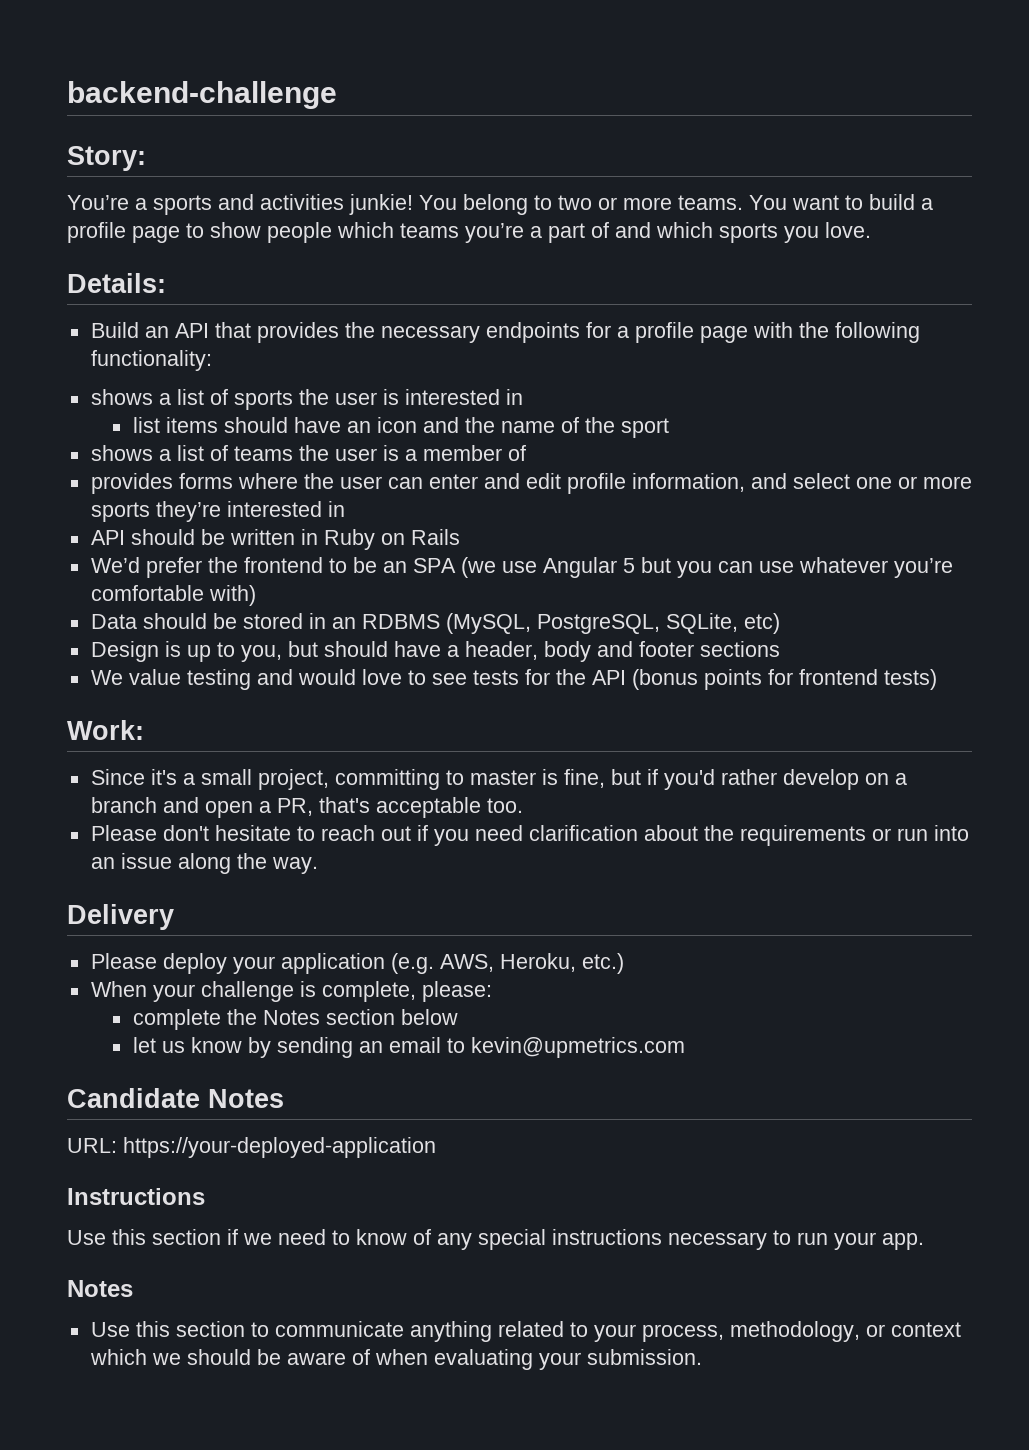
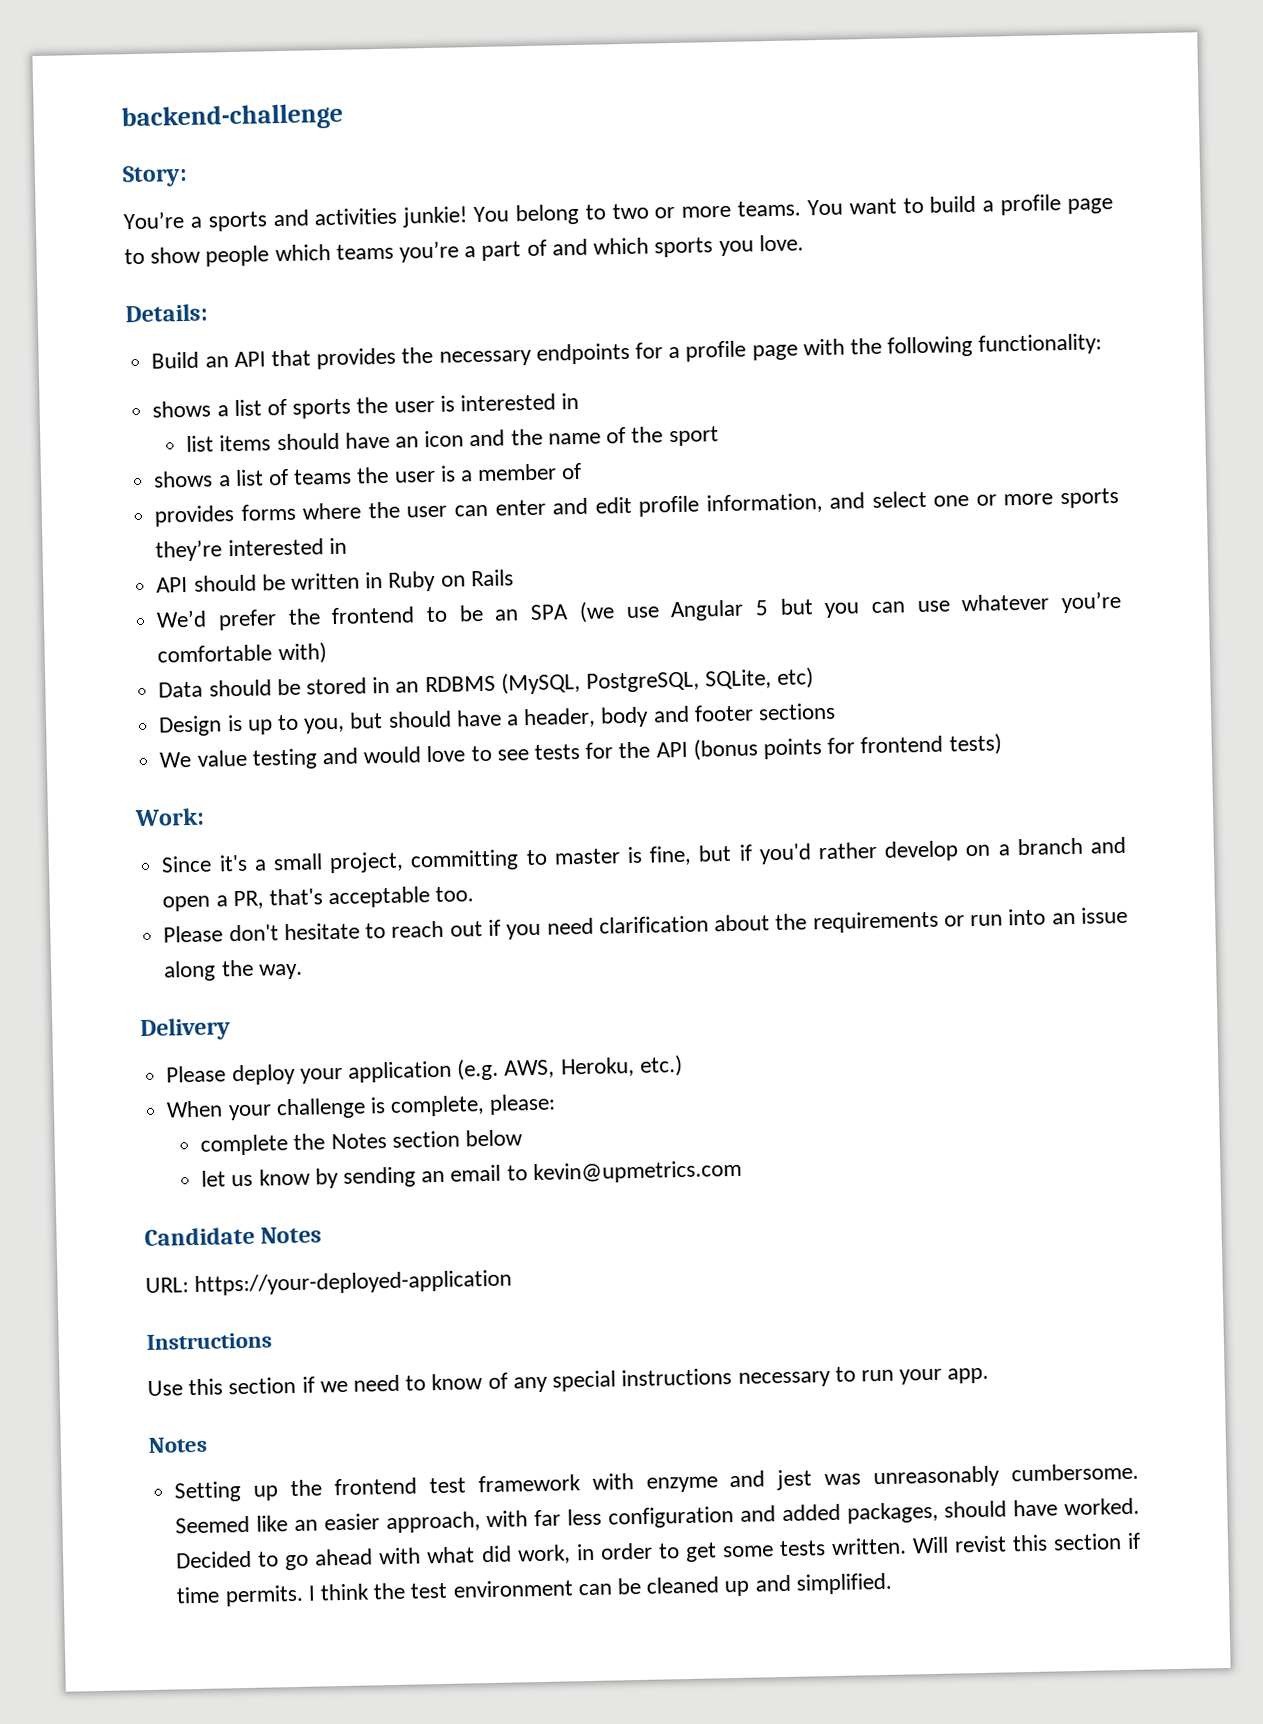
[90,1321,961,1342] [89,1349,702,1370] Use this section to communicate anything related to your process, methodology, or context which we should be aware of when evaluating your submission. -> [174,1462,1139,1503] [175,1497,1140,1534] [176,1532,1141,1571] [176,1572,892,1607] Setting up the frontend test framework with enzyme and jest was unreasonably cumbersome. Seemed like an easier approach, with far less configuration and added packages, should have worked. Decided to go ahead with what did work, in order to get some tests written. Will revist this section if time permits. I think the test environment can be cleaned up and simplified.

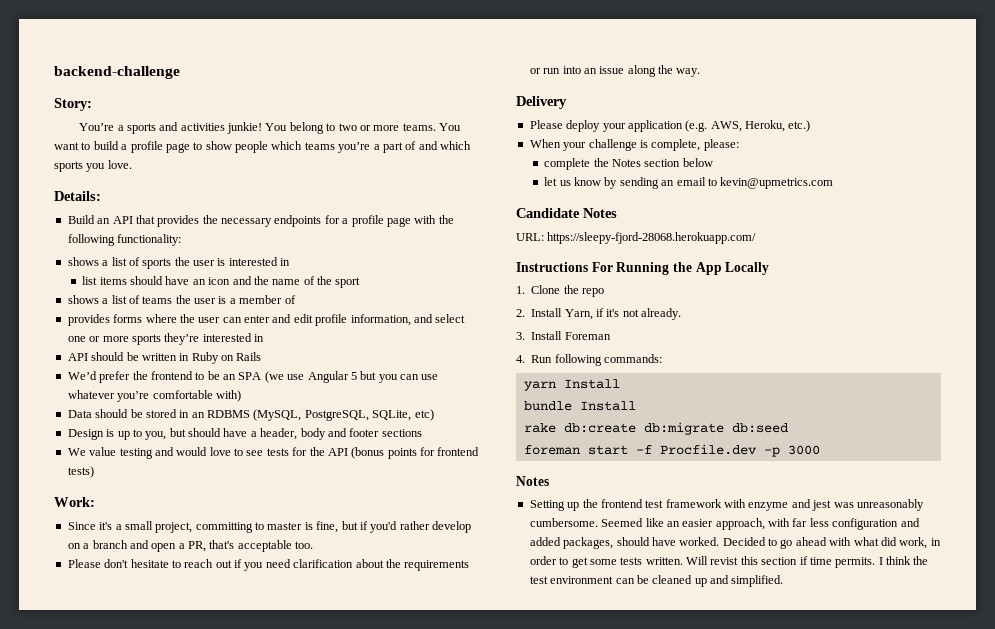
[194,1269,513,1297] https://your-deployed-application -> [547,232,757,244] https://sleepy-fjord-28068.herokuapp.com/
[147,1366,990,1396] // Use this section if we need to know of any special instructions necessary to run your app. -> [591,262,770,275] [516,285,604,297] [516,308,682,320] [516,331,611,340] [516,354,662,366] [523,379,620,391] [523,401,636,411] [523,422,788,435] [523,444,820,457] For Running the App Locally // 1. Clone the repo // 2. Install Yarn, if it's not already. // 3. Install Foreman // 4. Run following commands: // yarn Install // bundle Install // rake db:create db:migrate db:seed // foreman start -f Procfile.dev -p 3000

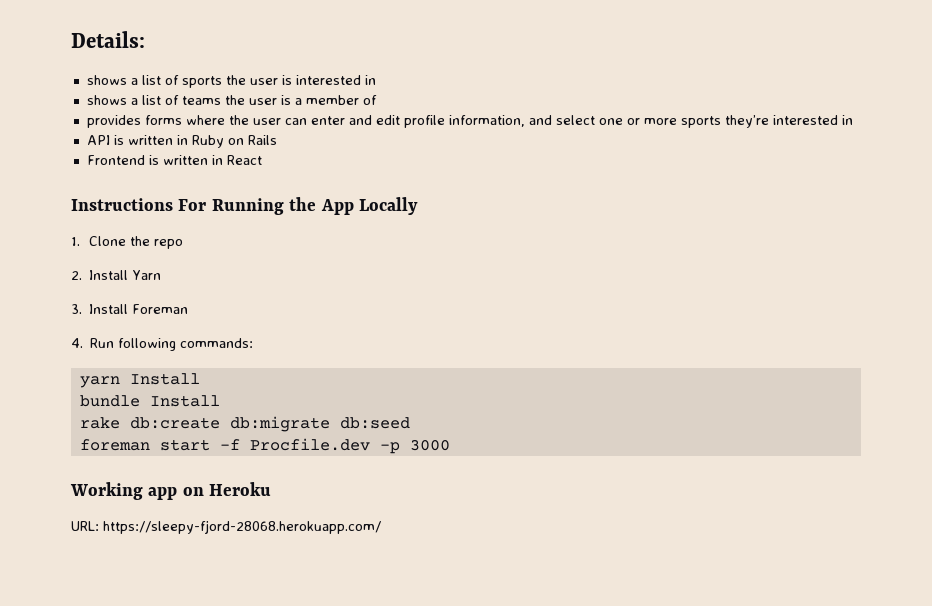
[54,66,180,79] [54,98,92,111] [79,122,462,134] [54,141,471,153] [54,160,132,172] [54,191,101,201] [67,215,454,227] [67,234,182,246] backend-challenge // Story: // You’re a sports and activities junkie! You belong to two or more teams. You want to build a profile page to show people which teams you’re a part of and which sports you love. // Details: // Build an API that provides the necessary endpoints for a profile page with the following functionality: -> [71,31,145,48] Details:
[82,276,361,288] // list items should have an icon and the name of the sport -> (376, 80) none
[91,352,139,361] should be -> [113,135,124,145] is
[67,371,439,383] [67,390,241,402] [67,409,434,421] [67,428,422,440] [67,447,480,459] [67,466,94,478] [54,497,95,507] [67,521,471,533] [67,540,314,552] [67,559,470,571] [529,65,701,77] [516,96,567,109] [529,120,811,132] [529,139,739,151] [544,158,713,170] [544,177,834,189] [516,208,617,218] [516,232,757,244] We’d prefer the frontend to be an SPA (we use Angular 5 but you can use whatever you’re comfortable with) // Data should be stored in an RDBMS (MySQL, PostgreSQL, SQLite, etc) // Design is up to you, but should have a header, body and footer sections // We value testing and would love to see tests for the API (bonus points for frontend tests) // Work: // Since it's a small project, committing to master is fine, but if you'd rather develop on a branch and open a PR, that's acceptable too. // Please don't hesitate to reach out if you need clarification about the requirements or run into an issue along the way. // Delivery // Please deploy your application (e.g. AWS, Heroku, etc.) // When your challenge is complete, please: // complete the Notes section below // let us know by sending an email to kevin@upmetrics.com // Candidate Notes // URL: https://sleepy-fjord-28068.herokuapp.com/ -> [86,155,262,165] Frontend is written in React
[564,308,682,320] Yarn, if it's not already. -> [132,270,162,280] Yarn
[516,476,549,486] [529,499,924,511] [529,518,920,530] [529,537,941,549] [529,556,929,568] [529,575,784,587] Notes // Setting up the frontend test framework with enzyme and jest was unreasonably cumbersome. Seemed like an easier approach, with far less configuration and added packages, should have worked. Decided to go ahead with what did work, in order to get some tests written. Will revist this section if time permits. I think the test environment can be cleaned up and simplified. -> [70,482,272,500] [71,520,381,534] Working app on Heroku // URL: https://sleepy-fjord-28068.herokuapp.com/

